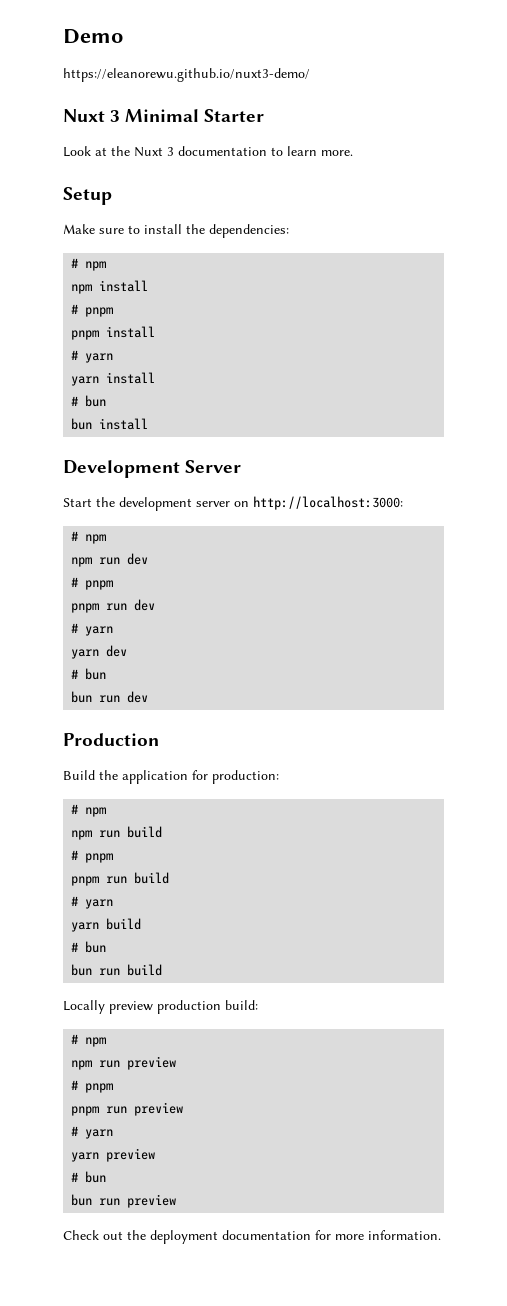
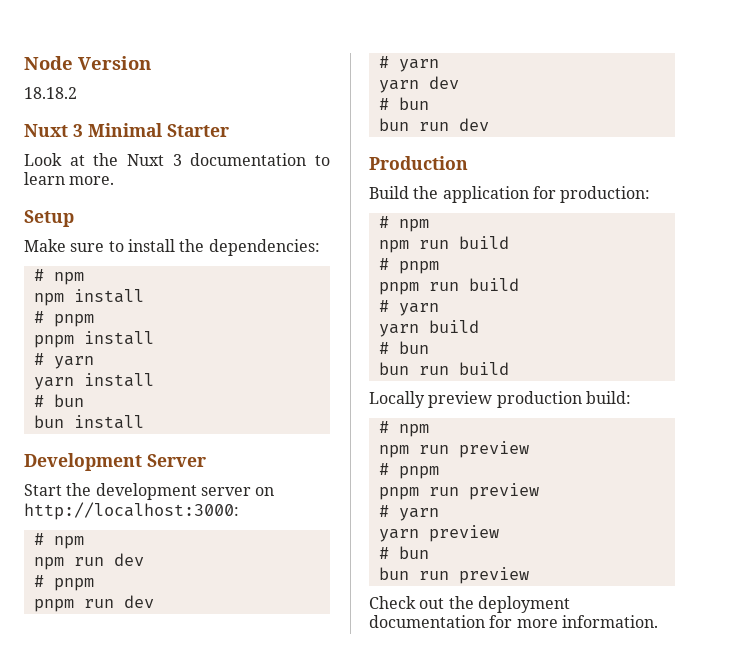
[63,29,123,44] [63,68,310,82] Demo // https://eleanorewu.github.io/nuxt3-demo/ -> [24,56,151,70] [24,87,77,99] Node Version // 18.18.2

